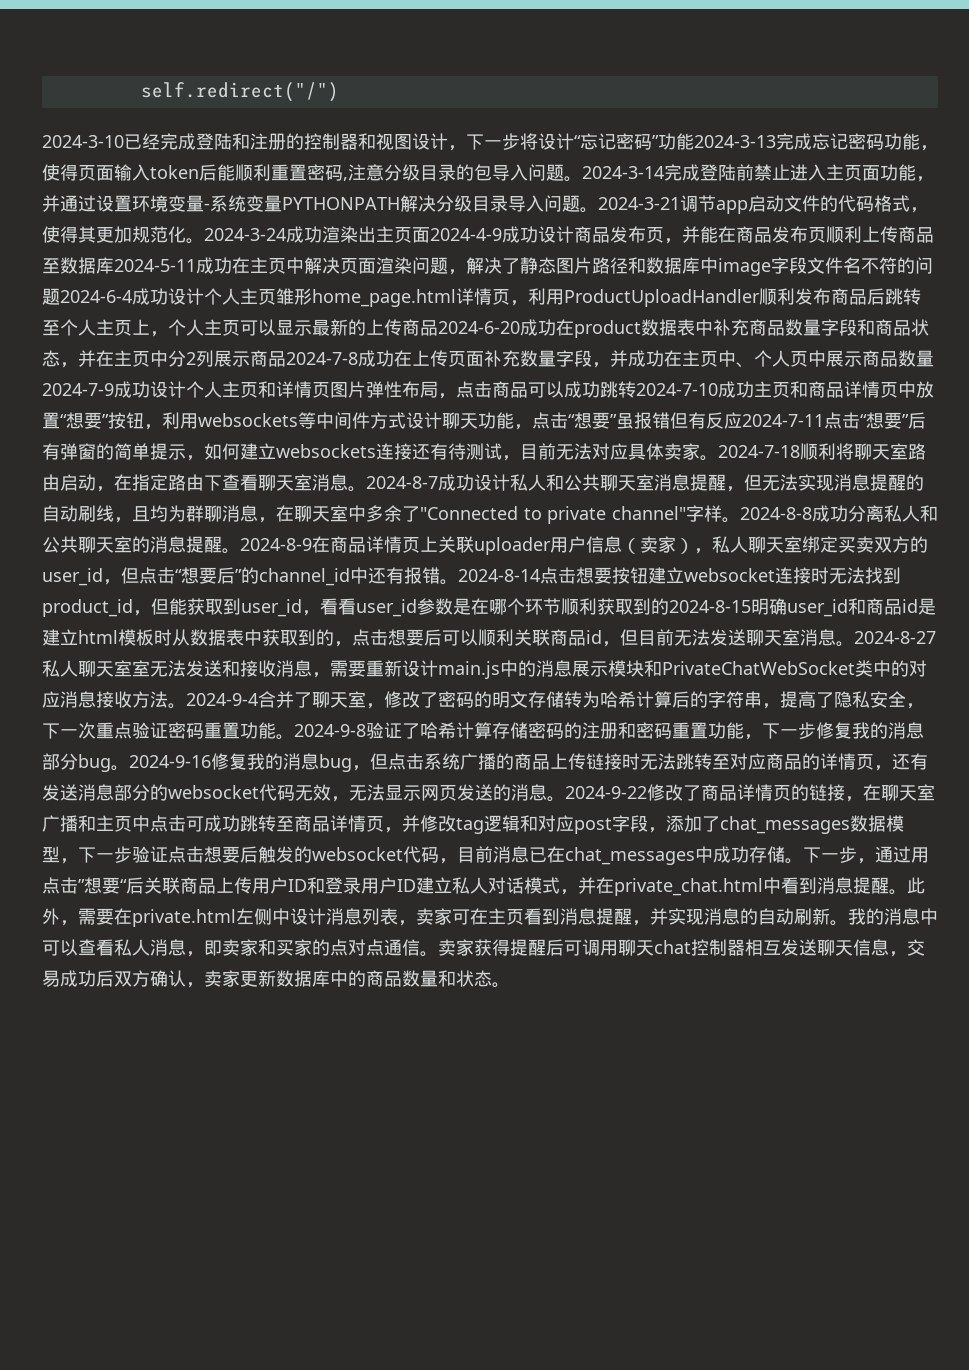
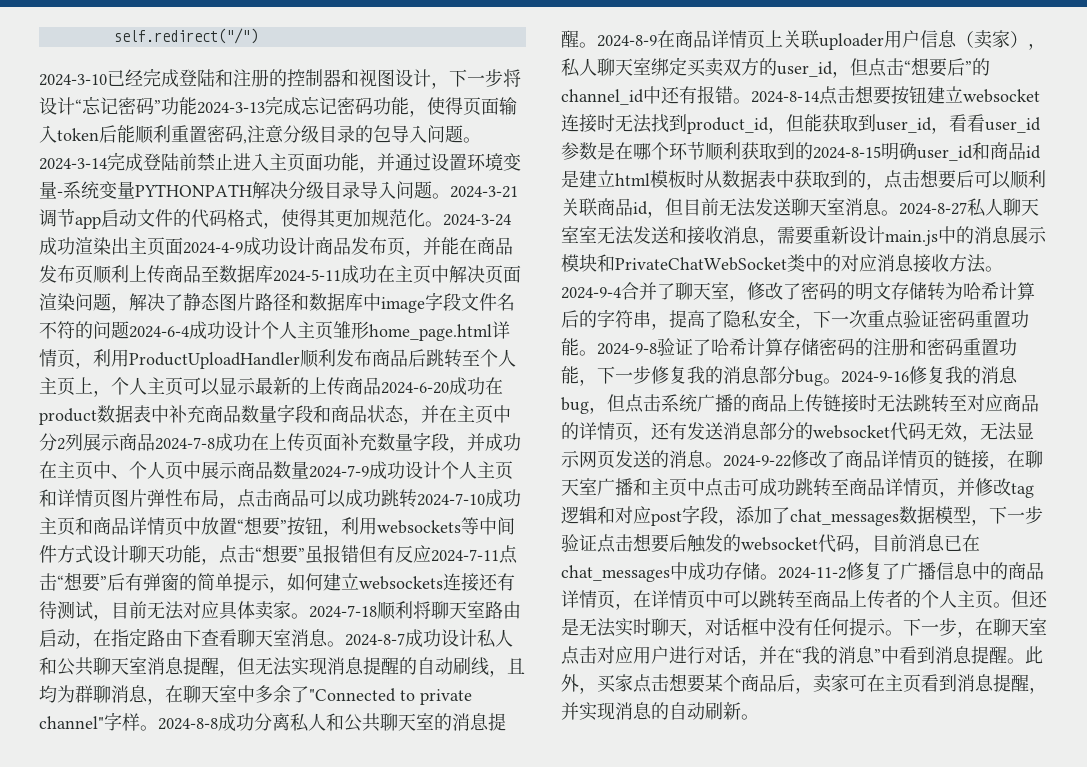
[803,846,929,864] [42,877,763,896] 下一步，通过用点击”想要“后关联商品上传用户ID和登录用户ID建立私人对话模式，并在private_chat.html -> [778,562,1044,580] [561,590,1048,610] [561,618,1047,638] [561,646,881,666] 2024-11-2修复了广播信息中的商品详情页，在详情页中可以跳转至商品上传者的个人主页。但还是无法实时聊天，对话框中没有任何提示。下一步，在聊天室点击对应用户进行对话，并在“我的消息”
[78,908,398,927] 需要在private.html左侧中设计消息列表 -> [597,673,795,693] 买家点击想要某个商品后
[848,908,938,925] [42,939,925,957] [42,970,510,988] 我的消息中可以查看私人消息，即卖家和买家的点对点通信。卖家获得提醒后可调用聊天chat控制器相互发送聊天信息，交易成功后双方确认，卖家更新数据库中的商品数量和状态。 -> (759, 717) none

